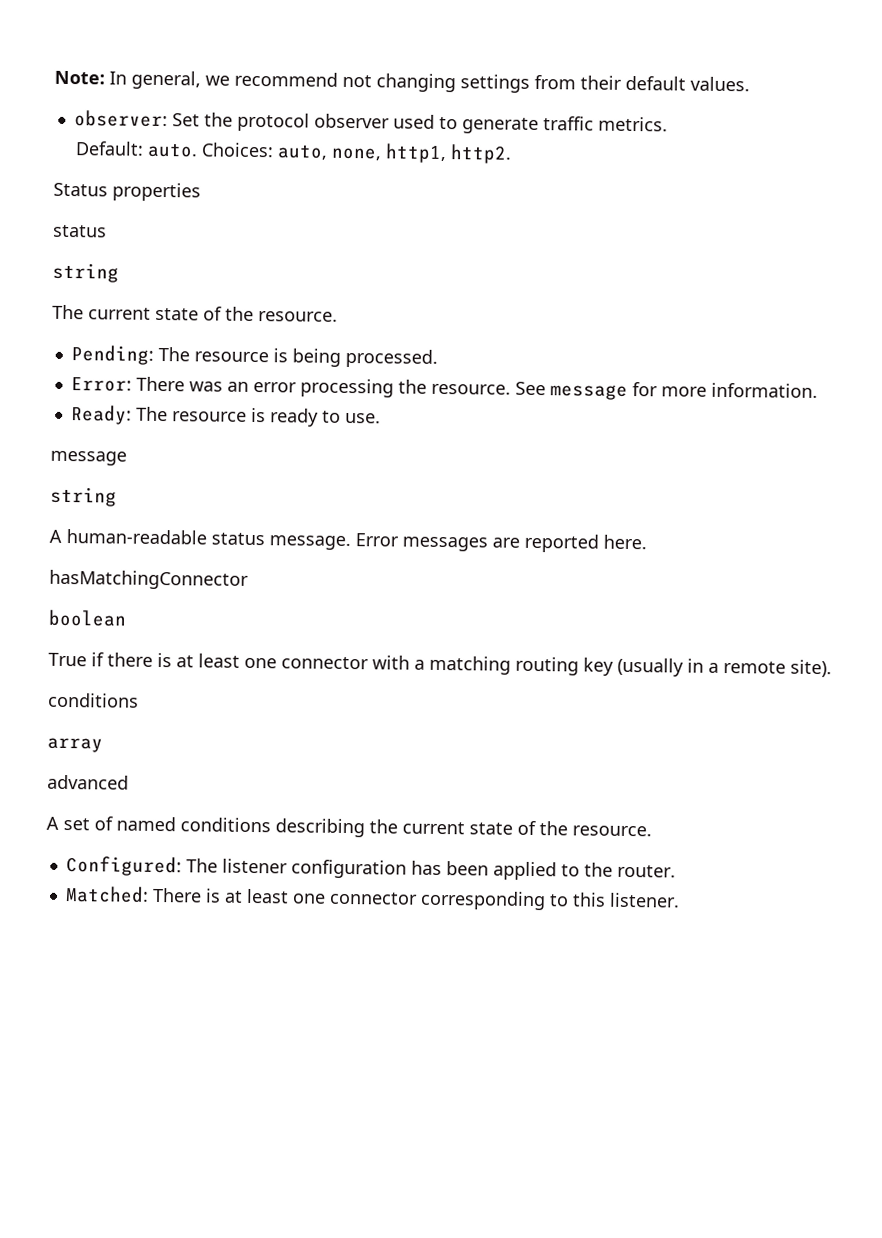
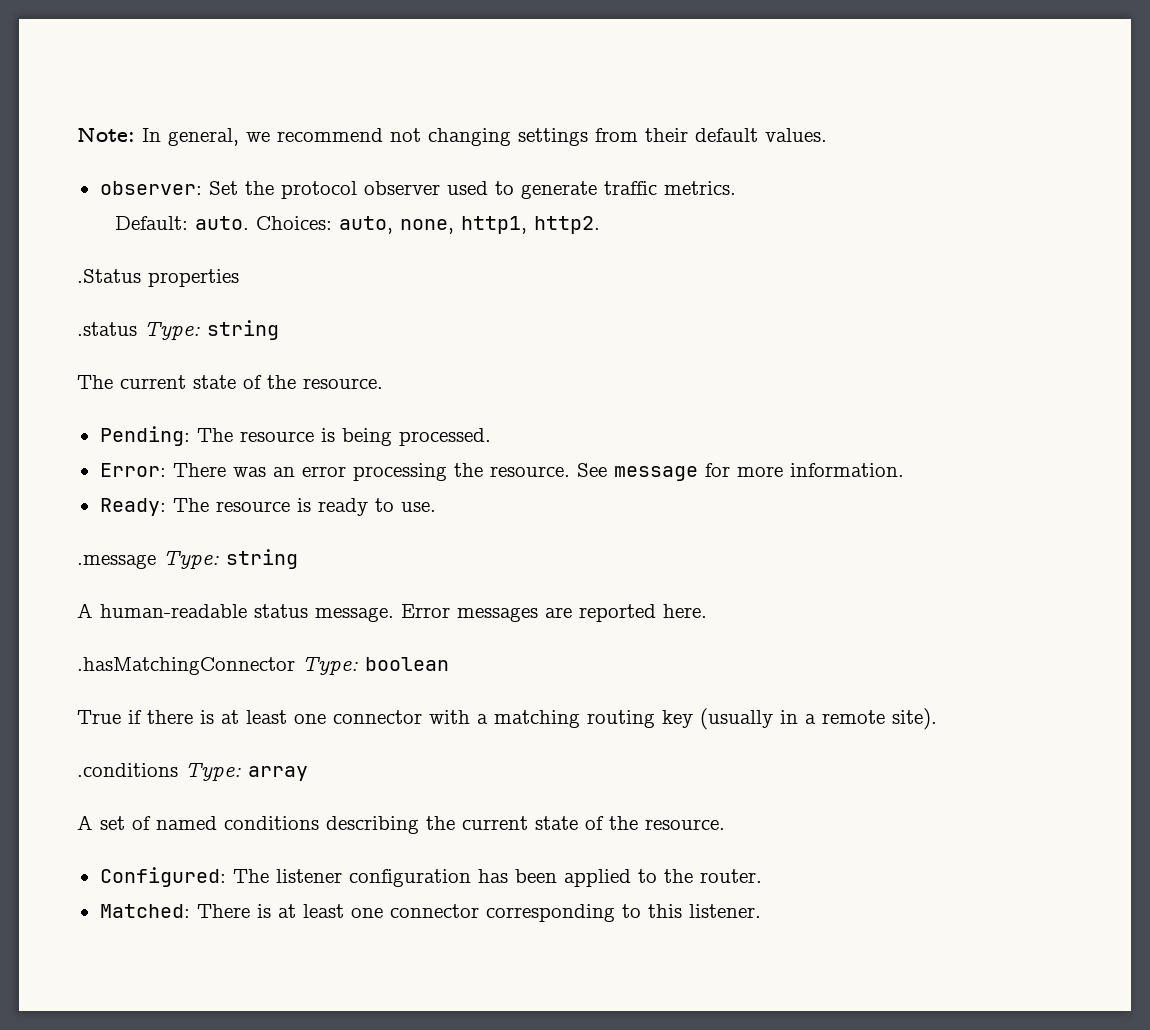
[53,182,108,197] Status -> [77,269,141,283] .Status
[53,224,107,238] status // -> [77,322,200,340] .status Type:
[50,450,127,466] message // -> [77,551,219,569] .message Type:
[49,569,249,590] hasMatchingConnector // -> [77,657,358,675] .hasMatchingConnector Type:
[48,692,139,708] conditions // -> [77,763,241,781] .conditions Type:
[47,774,129,790] // advanced -> (308, 773) none

